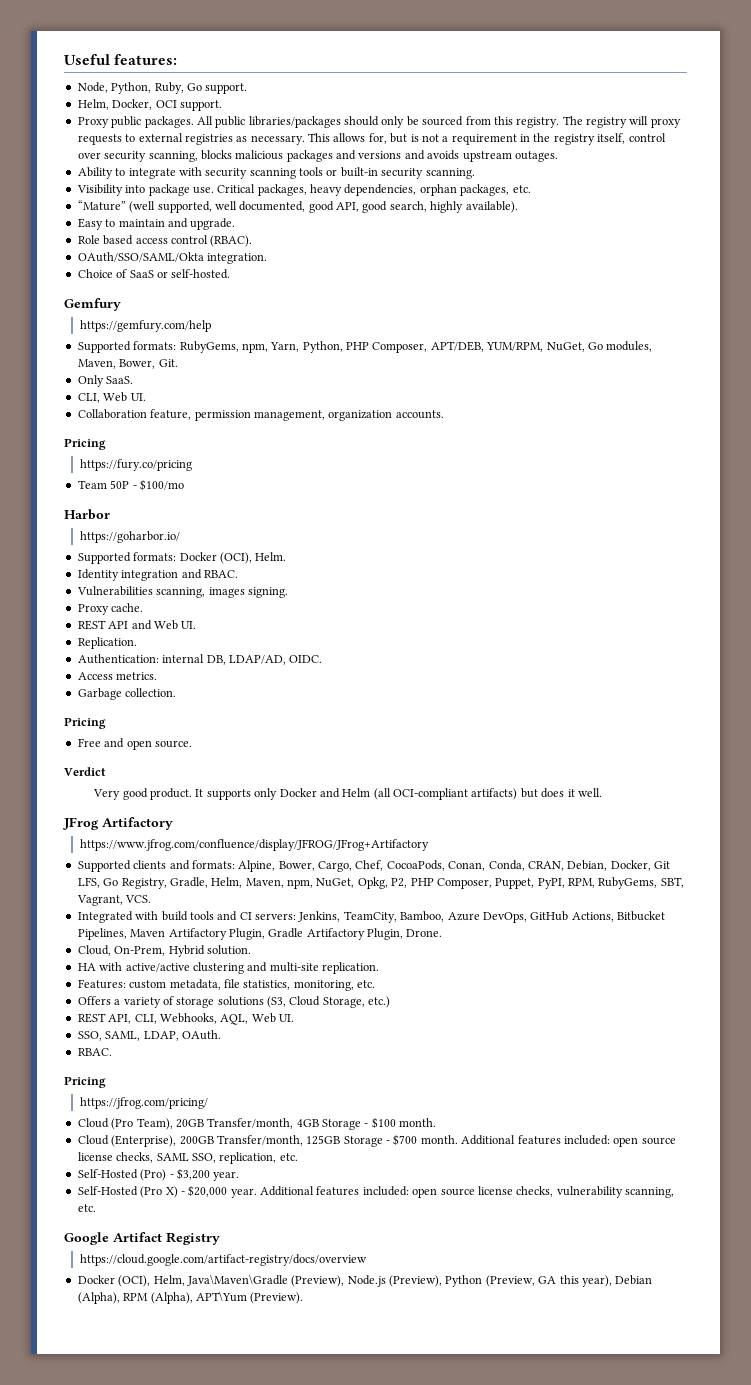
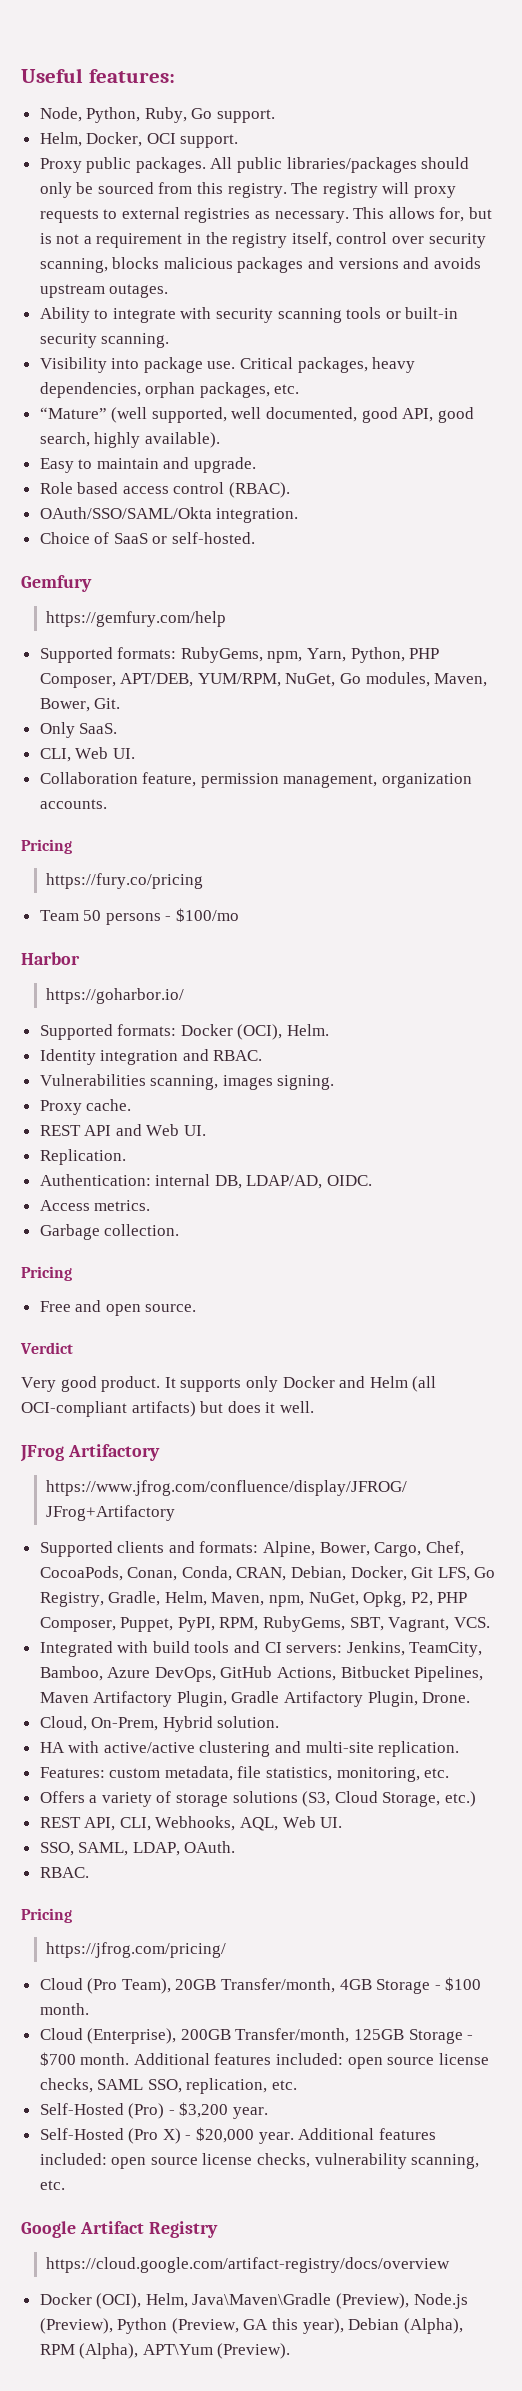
[110,480,130,489] 50P -> [83,910,161,925] 50 persons

